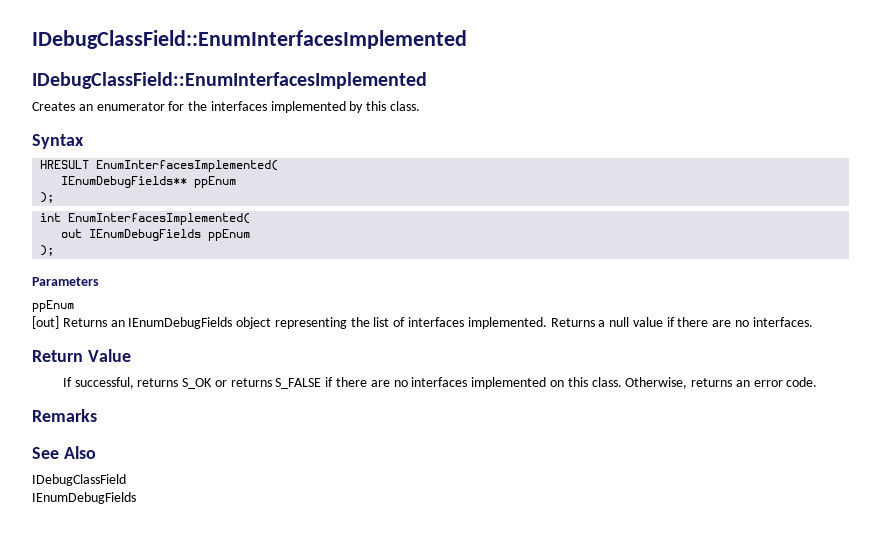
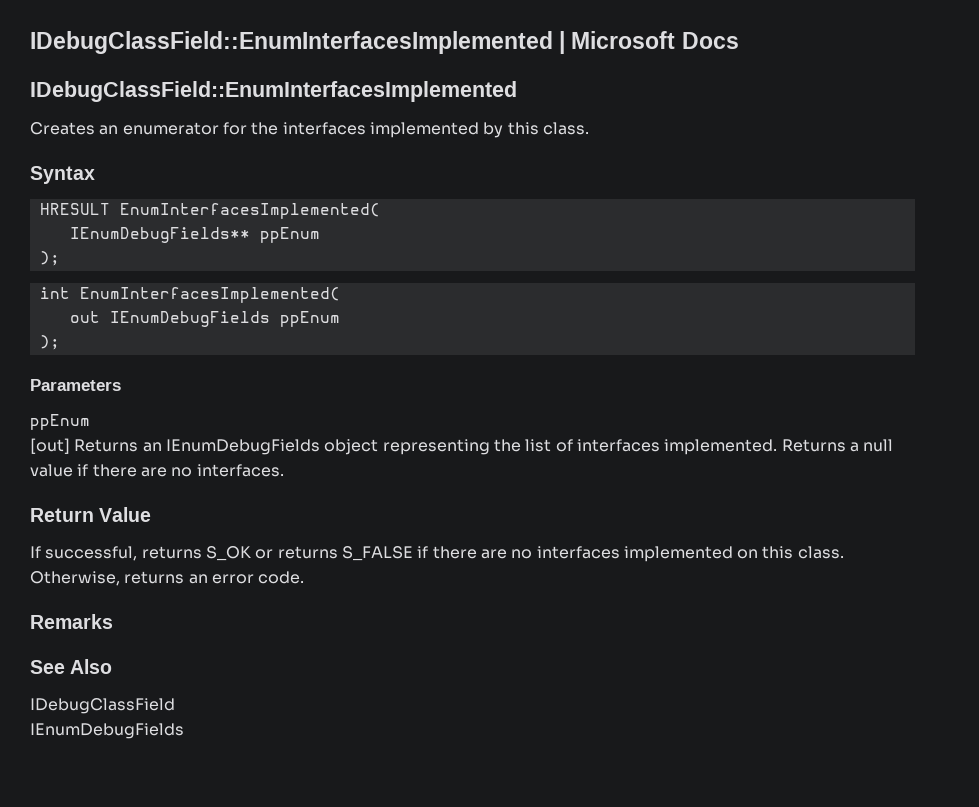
[32,30,467,49] IDebugClassField::EnumInterfacesImplemented -> [30,31,739,54] IDebugClassField::EnumInterfacesImplemented | Microsoft Docs

